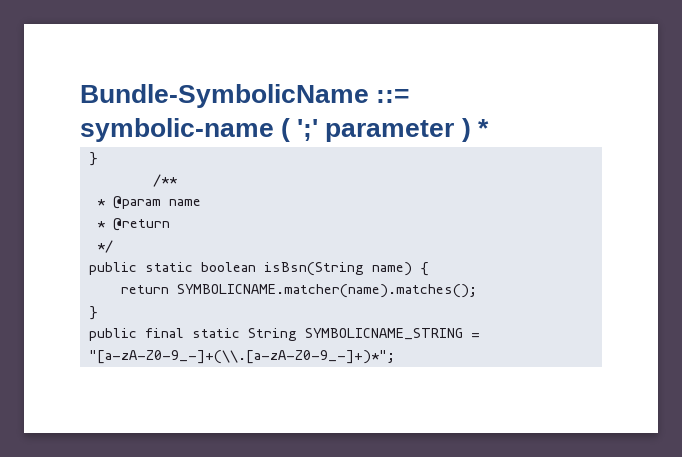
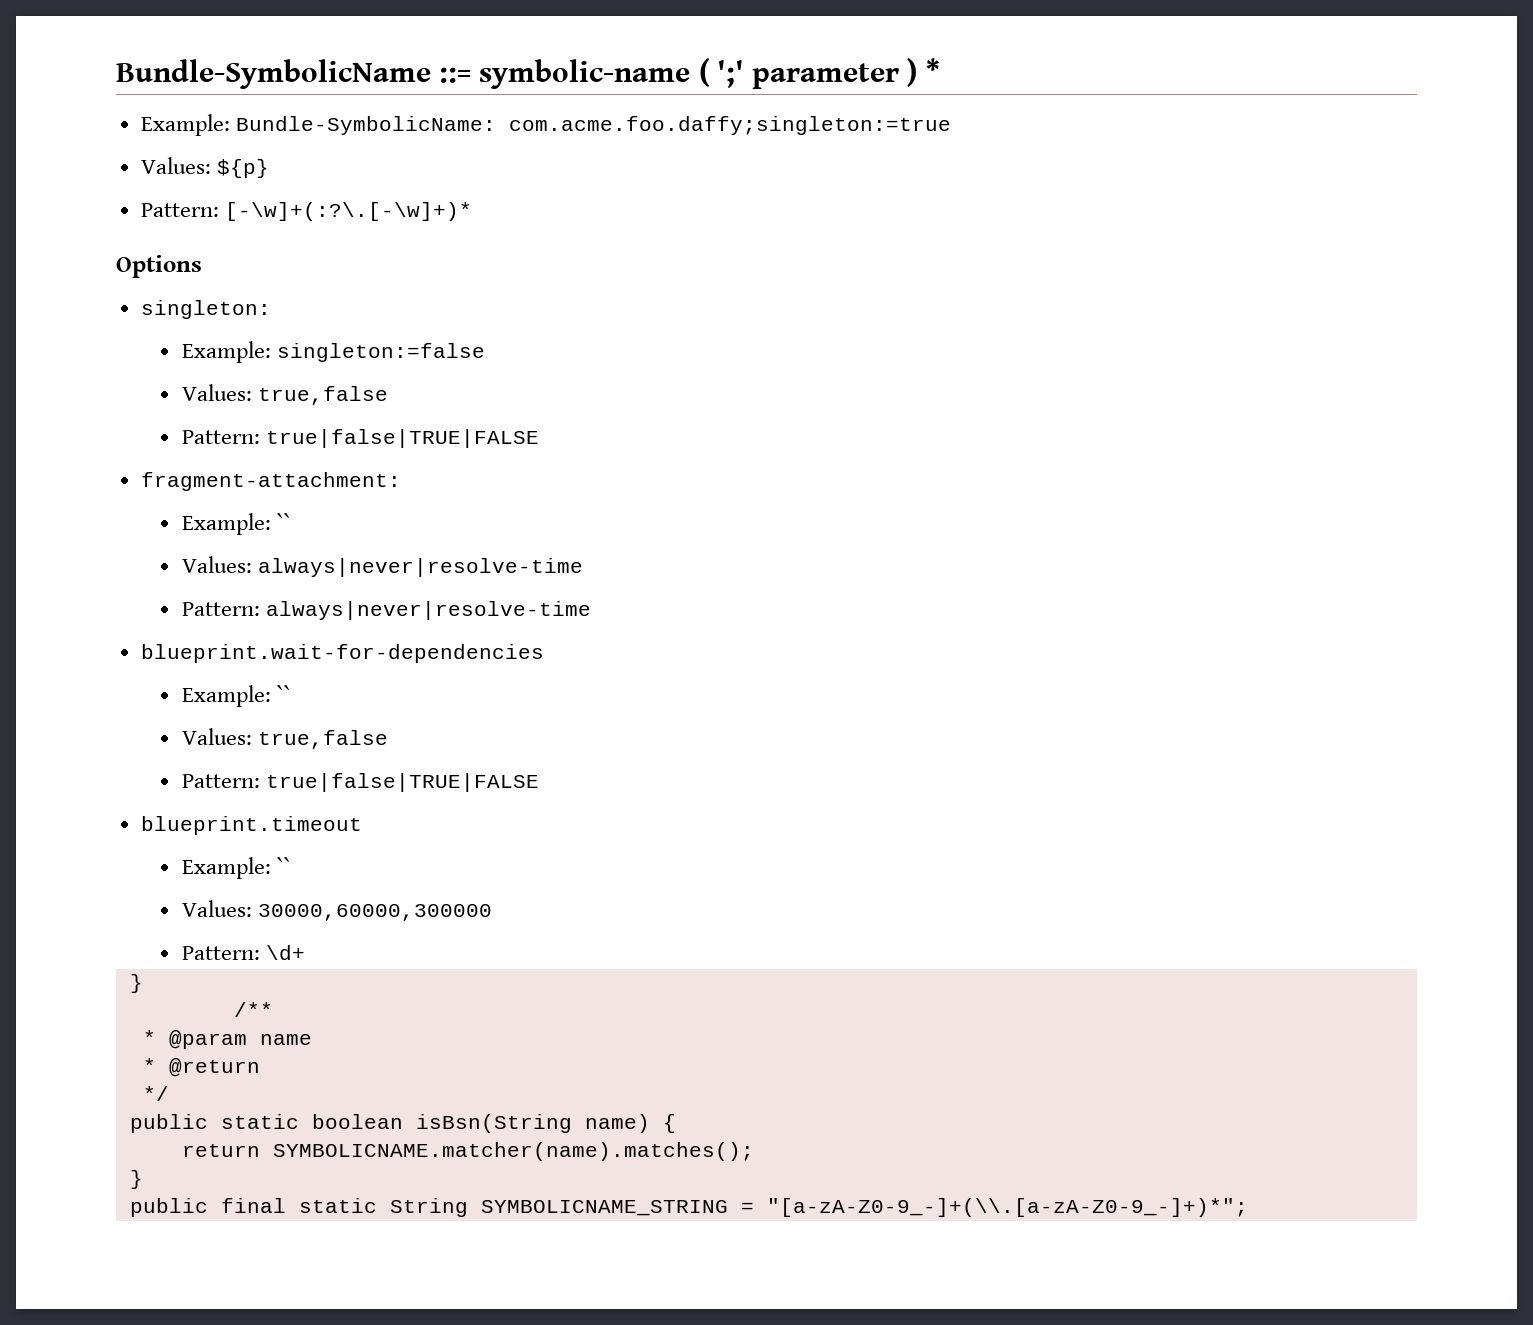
(489, 128) none -> [140,114,951,136] [140,157,269,178] [140,202,472,221] [116,255,202,278] [140,300,271,319] [181,341,485,363] [181,384,388,405] [181,429,539,448] [140,472,401,491] [181,513,291,535] [181,556,583,577] [181,601,591,620] [140,644,544,663] [181,685,291,707] [181,728,388,749] [181,773,539,792] [140,816,362,835] [181,857,291,879] [181,900,492,921] [181,945,305,960] // Example: Bundle-SymbolicName: com.acme.foo.daffy;singleton:=true // Values: ${p} // Pattern: [-\w]+(:?\.[-\w]+)* // Options // singleton: // Example: singleton:=false // Values: true,false // Pattern: true|false|TRUE|FALSE // fragment-attachment: // Example: `` // Values: always|never|resolve-time // Pattern: always|never|resolve-time // blueprint.wait-for-dependencies // Example: `` // Values: true,false // Pattern: true|false|TRUE|FALSE // blueprint.timeout // Example: `` // Values: 30000,60000,300000 // Pattern: \d+

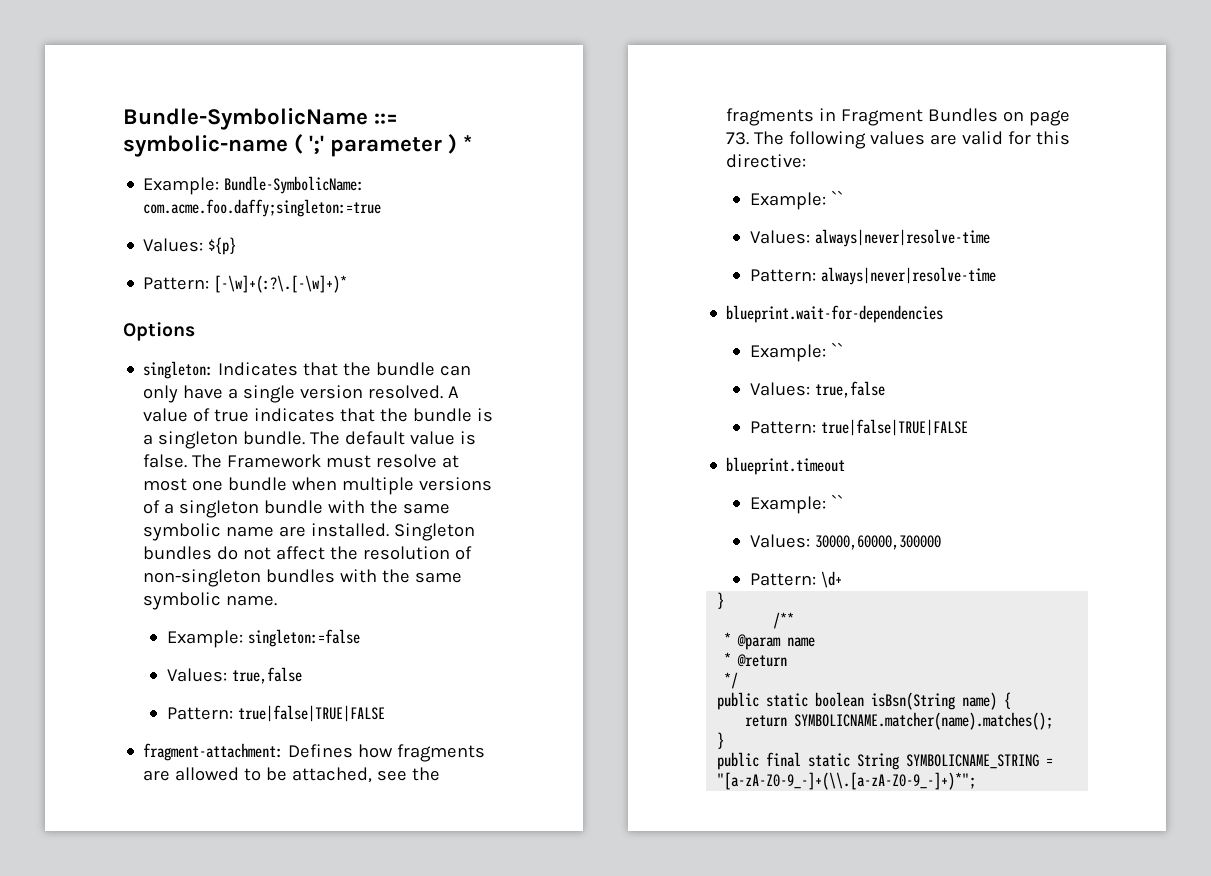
(271, 309) none -> [218,362,472,376] [143,385,460,403] [143,408,494,422] [143,431,477,449] [143,454,460,468] [143,477,493,495] [143,500,451,518] [143,523,476,541] [143,546,473,560] [143,569,463,587] [143,592,278,610] Indicates that the bundle can only have a single version resolved. A value of true indicates that the bundle is a singleton bundle. The default value is false. The Framework must resolve at most one bundle when multiple versions of a singleton bundle with the same symbolic name are installed. Singleton bundles do not affect the resolution of non-singleton bundles with the same symbolic name.
(401, 481) none -> [288,744,486,762] [143,767,441,783] [726,108,1071,126] [726,131,1071,149] [726,154,807,168] Defines how fragments are allowed to be attached, see the fragments in Fragment Bundles on page 73. The following values are valid for this directive:

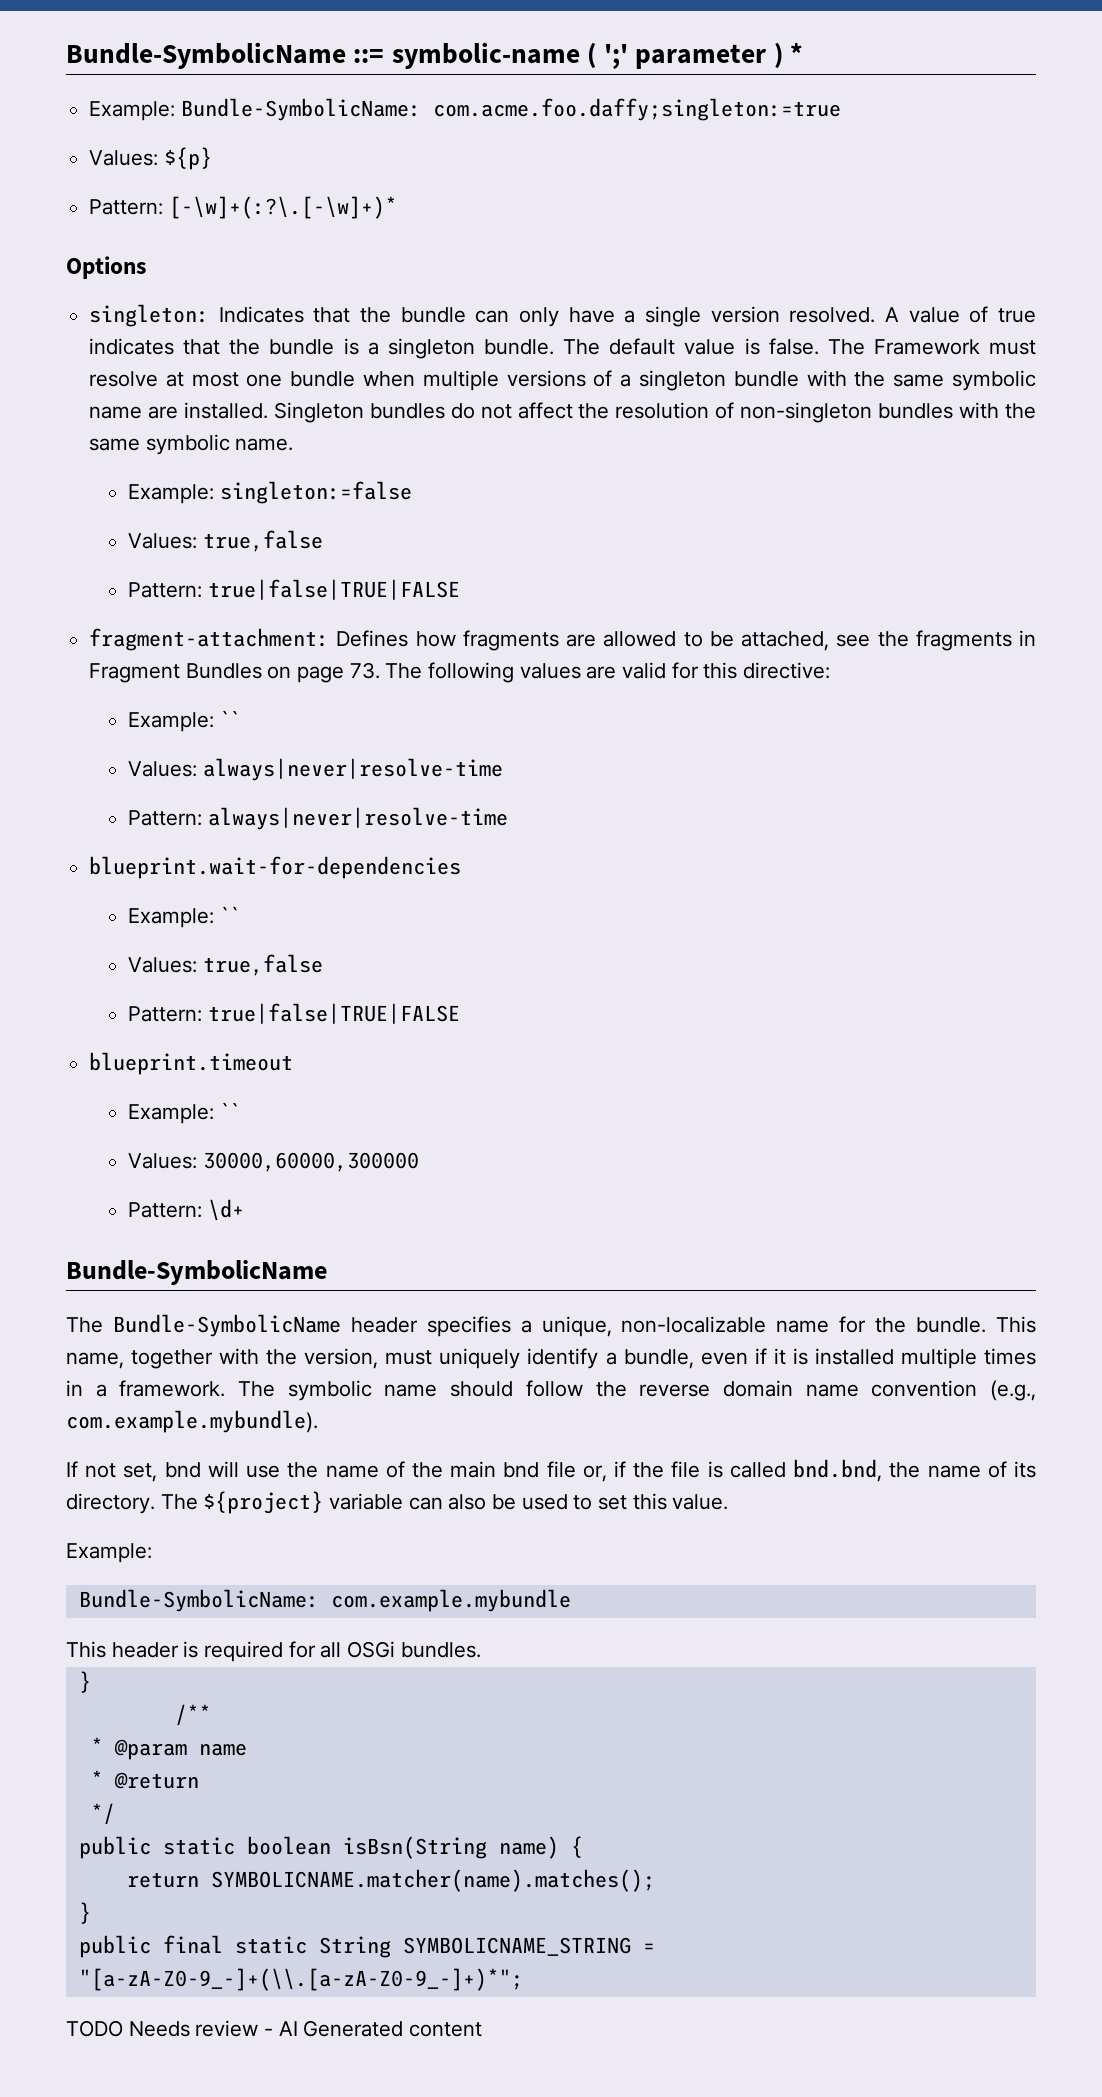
(843, 579) none -> [66,1260,327,1285] [66,1314,1036,1337] [66,1348,1036,1369] [66,1380,1037,1401] [66,1410,318,1433] [66,1459,1037,1482] [66,1491,729,1514] [66,1543,152,1563] [78,1589,571,1612] [66,1641,481,1662] // Bundle-SymbolicName // The Bundle-SymbolicName header specifies a unique, non-localizable name for the bundle. This name, together with the version, must uniquely identify a bundle, even if it is installed multiple times in a framework. The symbolic name should follow the reverse domain name convention (e.g., com.example.mybundle). // If not set, bnd will use the name of the main bnd file or, if the file is called bnd.bnd, the name of its directory. The ${project} variable can also be used to set this value. // Example: // Bundle-SymbolicName: com.example.mybundle // This header is required for all OSGi bundles.
(977, 781) none -> [66,2020,483,2037] // TODO Needs review - AI Generated content

